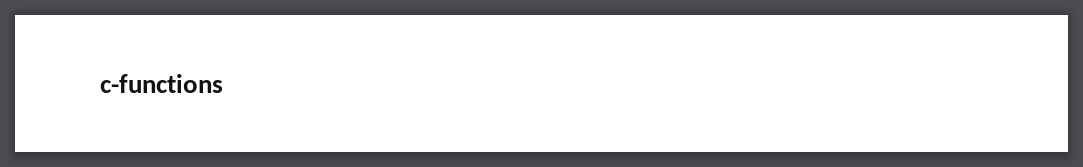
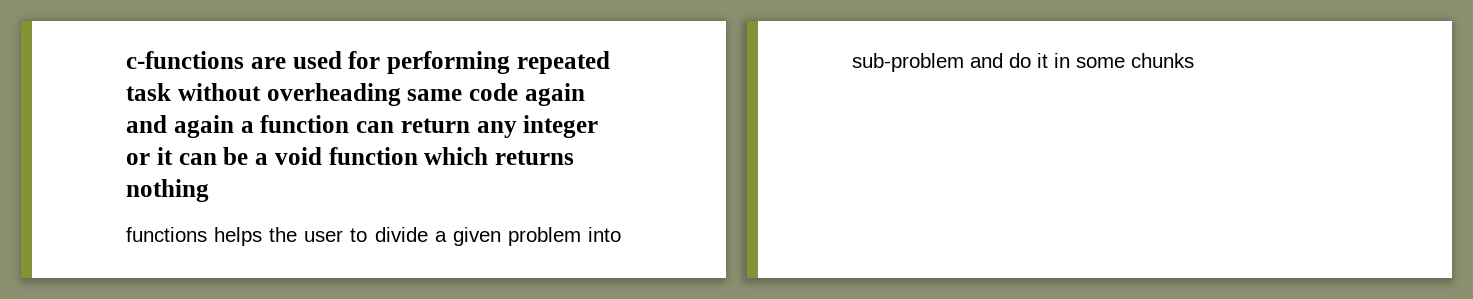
(223, 83) none -> [250,51,610,74] [126,83,585,106] [126,115,599,138] [126,147,574,165] [126,179,209,202] [126,227,621,246] [852,53,1194,72] are used for performing repeated task without overheading same code again and again a function can return any integer or it can be a void function which returns nothing // functions helps the user to divide a given problem into sub-problem and do it in some chunks

